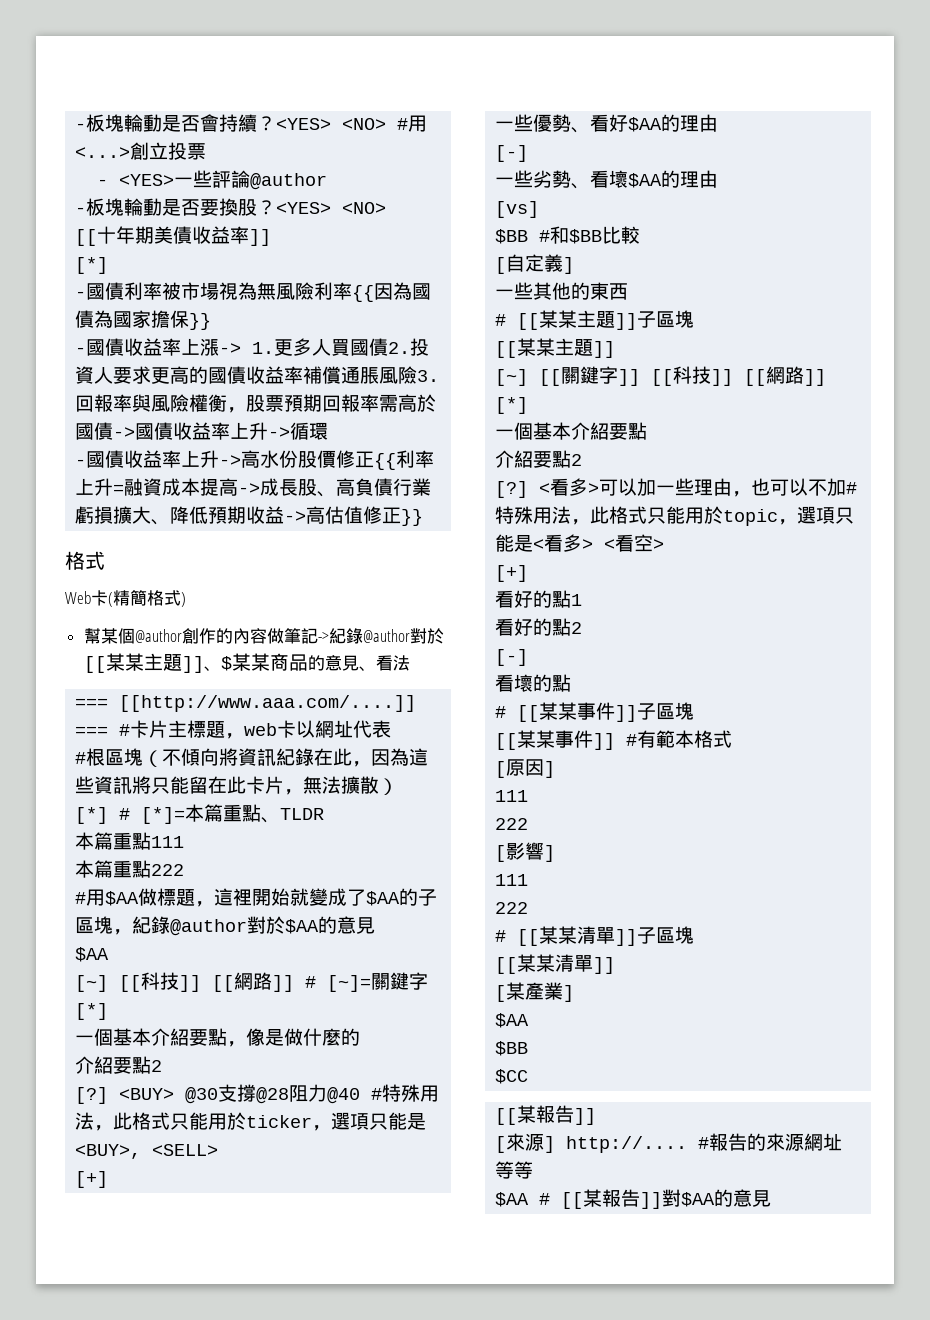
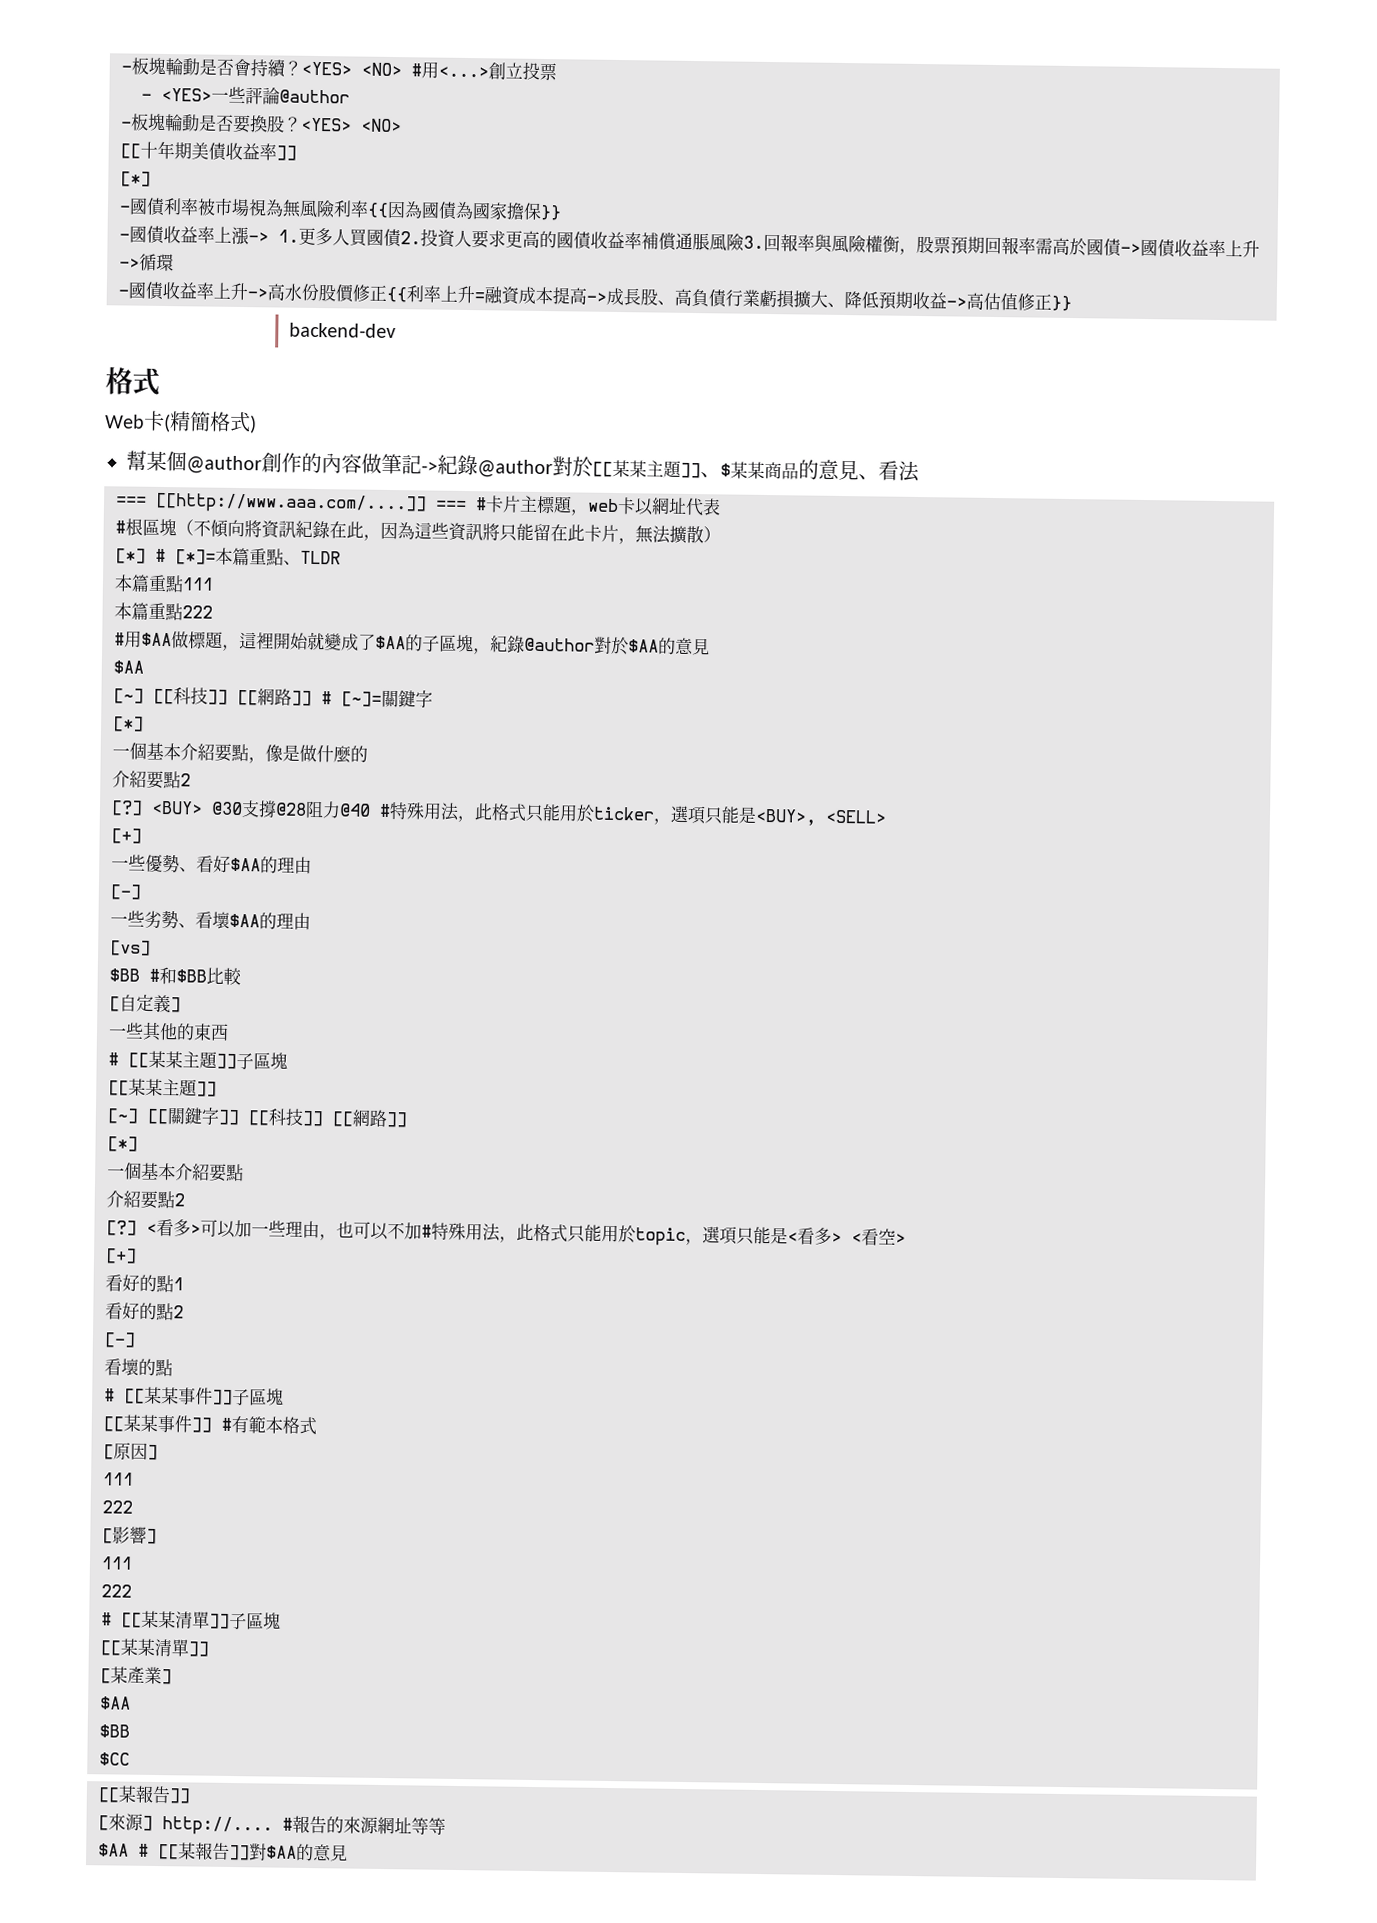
(424, 517) none -> [288,322,396,339] // backend-dev

